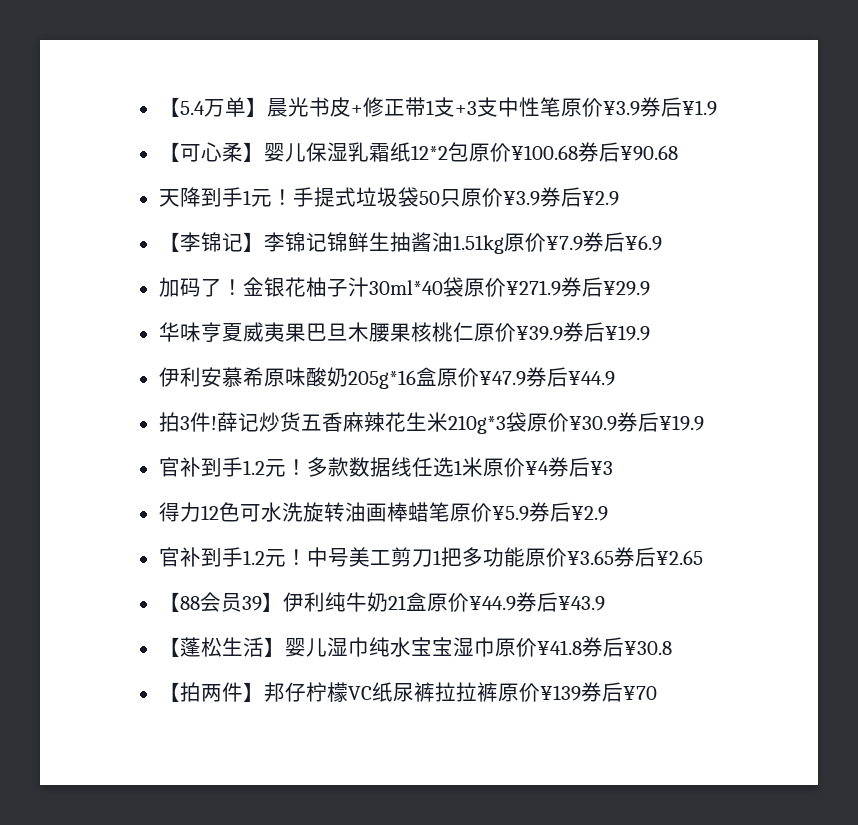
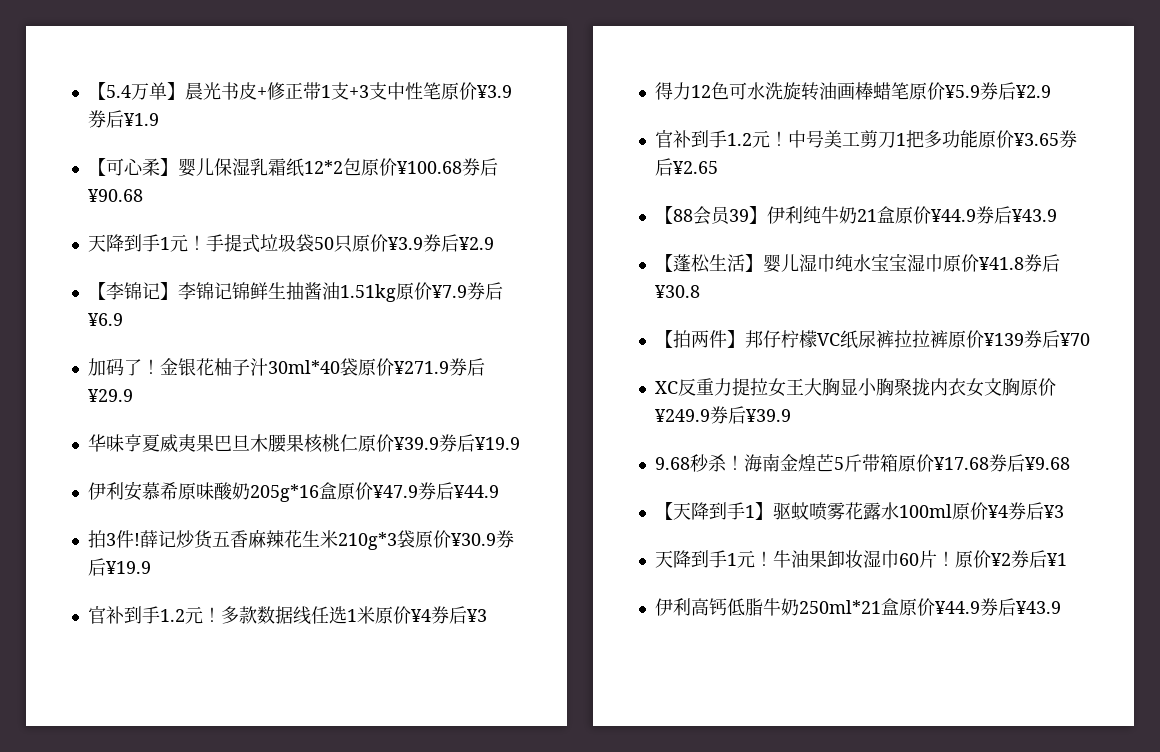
(657, 693) none -> [654,378,1056,397] [654,406,791,424] [654,453,1070,472] [654,502,1064,521] [654,550,1067,569] [654,598,1061,616] // XC反重力提拉女王大胸显小胸聚拢内衣女文胸原价¥249.9券后¥39.9 // 9.68秒杀！海南金煌芒5斤带箱原价¥17.68券后¥9.68 // 【天降到手1】驱蚊喷雾花露水100ml原价¥4券后¥3 // 天降到手1元！牛油果卸妆湿巾60片！原价¥2券后¥1 // 伊利高钙低脂牛奶250ml*21盒原价¥44.9券后¥43.9

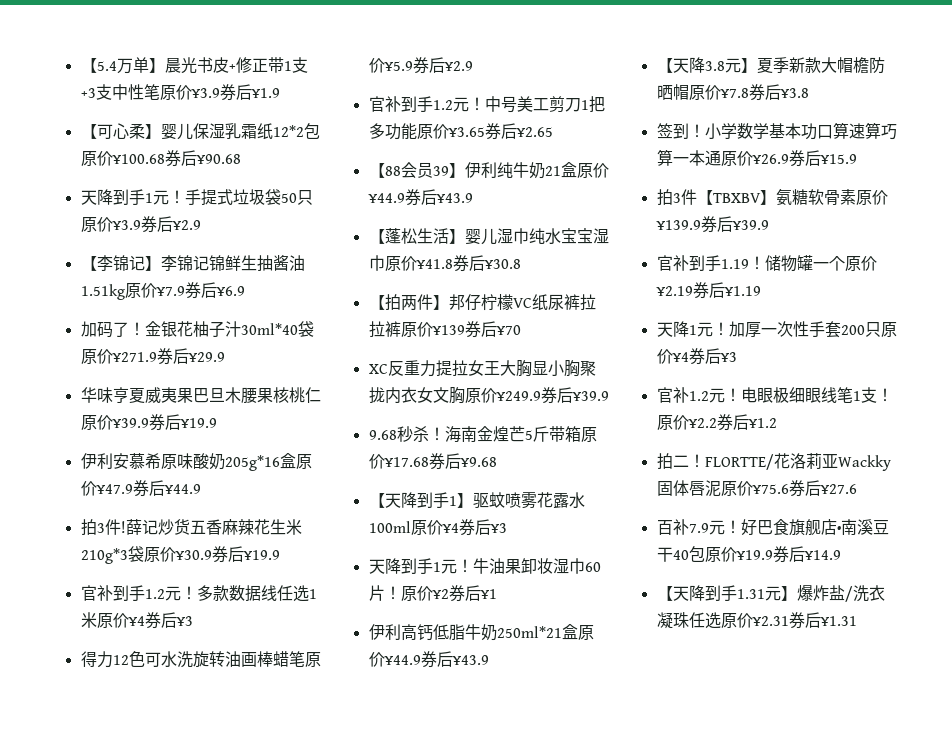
(1061, 607) none -> [656,57,885,74] [656,84,809,101] [656,122,897,140] [656,149,857,167] [656,189,888,206] [655,216,769,233] [656,255,877,272] [655,282,761,299] [656,321,897,338] [656,348,737,365] [656,387,893,403] [656,414,777,431] [656,453,891,471] [656,480,857,497] [656,519,889,536] [656,546,841,563] [656,585,885,602] [656,612,857,629] // 【天降3.8元】夏季新款大帽檐防晒帽原价¥7.8券后¥3.8 // 签到！小学数学基本功口算速算巧算一本通原价¥26.9券后¥15.9 // 拍3件【TBXBV】氨糖软骨素原价¥139.9券后¥39.9 // 官补到手1.19！储物罐一个原价¥2.19券后¥1.19 // 天降1元！加厚一次性手套200只原价¥4券后¥3 // 官补1.2元！电眼极细眼线笔1支！原价¥2.2券后¥1.2 // 拍二！FLORTTE/花洛莉亚Wackky固体唇泥原价¥75.6券后¥27.6 // 百补7.9元！好巴食旗舰店•南溪豆干40包原价¥19.9券后¥14.9 // 【天降到手1.31元】爆炸盐/洗衣凝珠任选原价¥2.31券后¥1.31

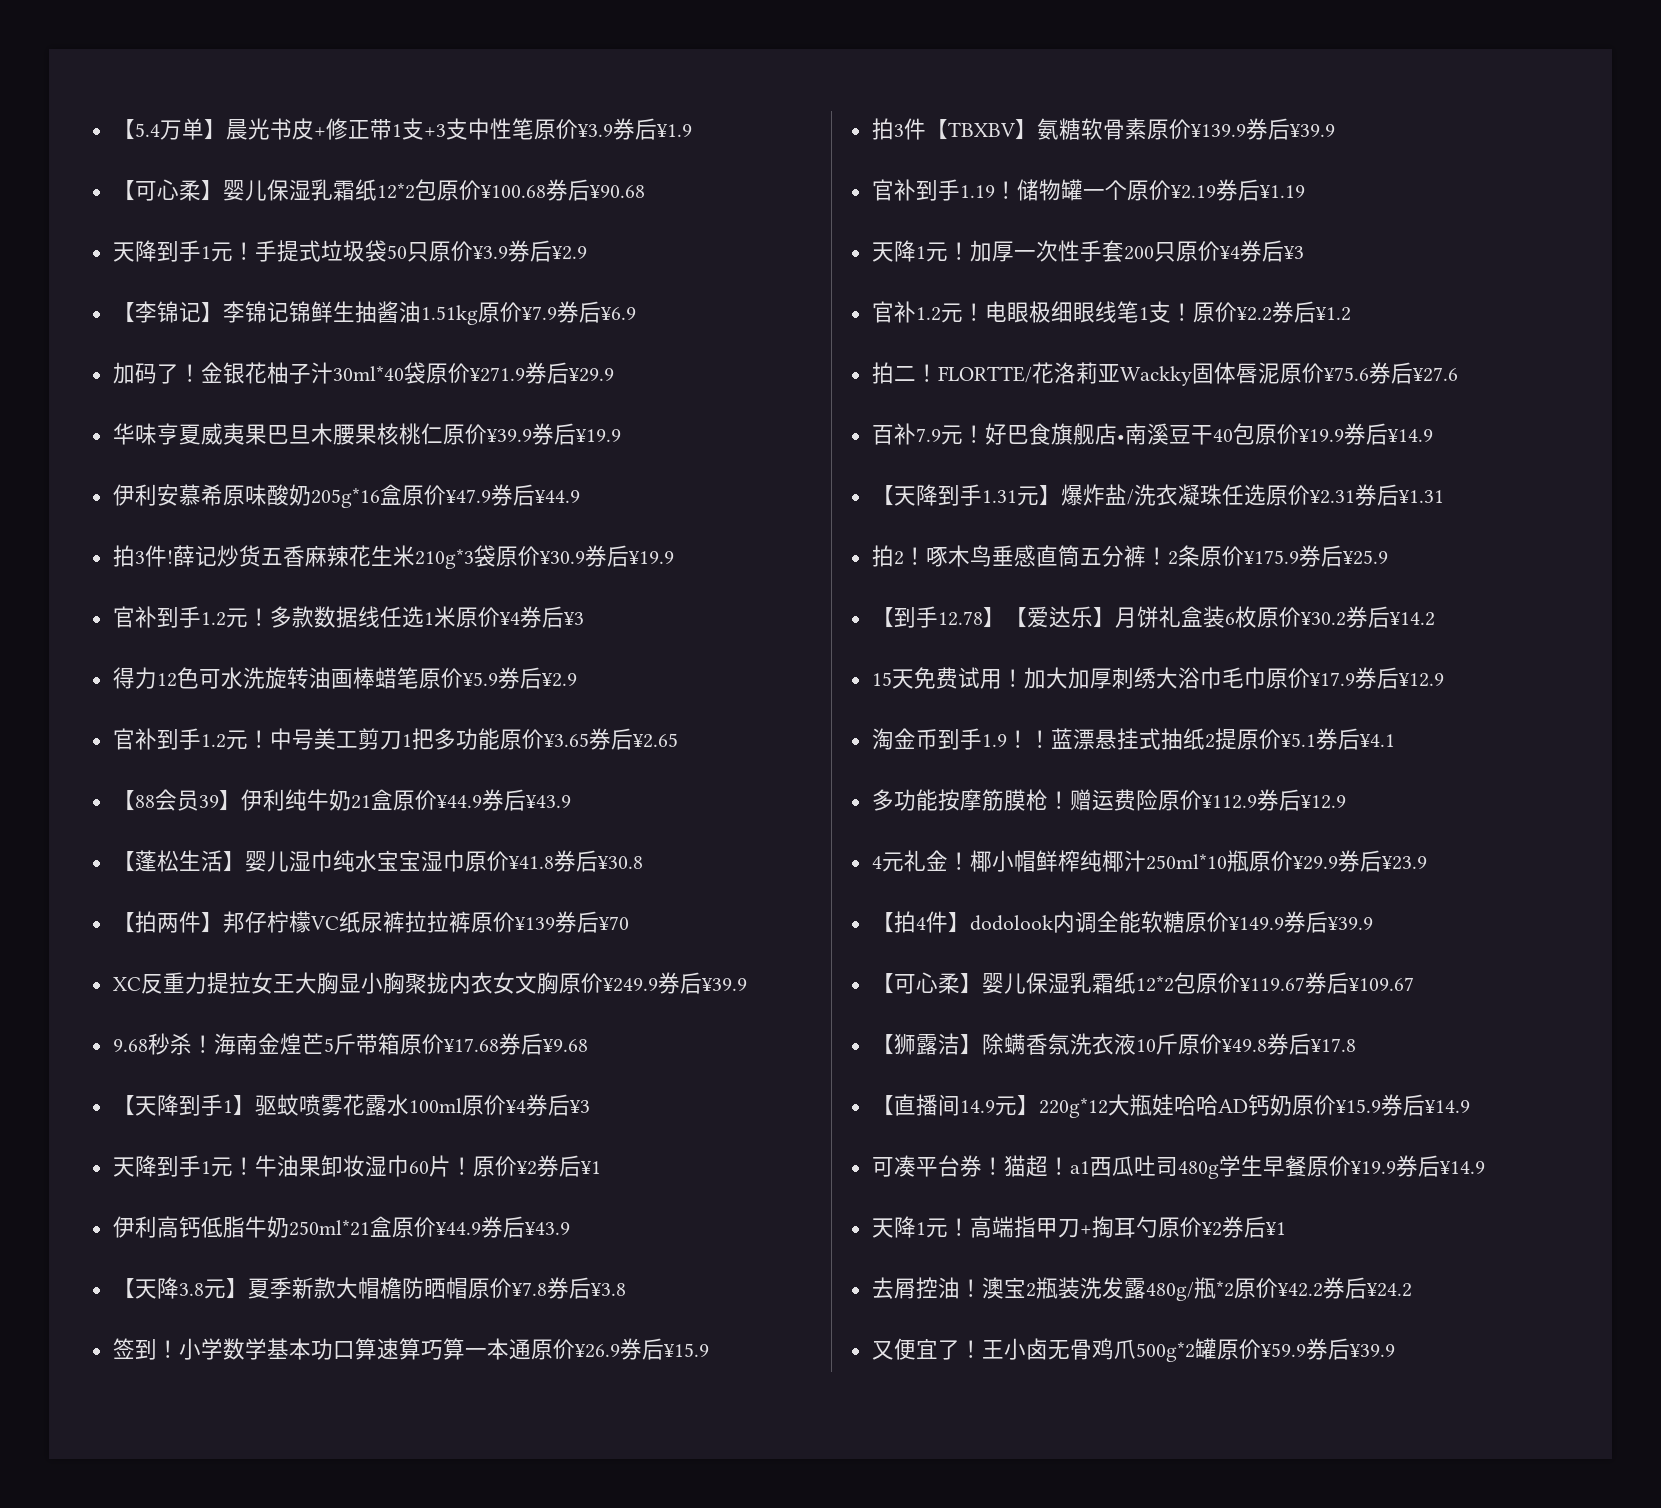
(857, 621) none -> [871,545,1388,567] [871,606,1435,628] [871,667,1444,689] [871,728,1395,750] [871,789,1346,811] [871,850,1427,872] [871,911,1373,933] [871,972,1414,994] [871,1033,1356,1055] [871,1094,1470,1118] [871,1155,1485,1179] [871,1216,1286,1238] [871,1277,1412,1301] [871,1338,1395,1362] // 拍2！啄木鸟垂感直筒五分裤！2条原价¥175.9券后¥25.9 // 【到手12.78】【爱达乐】月饼礼盒装6枚原价¥30.2券后¥14.2 // 15天免费试用！加大加厚刺绣大浴巾毛巾原价¥17.9券后¥12.9 // 淘金币到手1.9！！蓝漂悬挂式抽纸2提原价¥5.1券后¥4.1 // 多功能按摩筋膜枪！赠运费险原价¥112.9券后¥12.9 // 4元礼金！椰小帽鲜榨纯椰汁250ml*10瓶原价¥29.9券后¥23.9 // 【拍4件】dodolook内调全能软糖原价¥149.9券后¥39.9 // 【可心柔】婴儿保湿乳霜纸12*2包原价¥119.67券后¥109.67 // 【狮露洁】除螨香氛洗衣液10斤原价¥49.8券后¥17.8 // 【直播间14.9元】220g*12大瓶娃哈哈AD钙奶原价¥15.9券后¥14.9 // 可凑平台券！猫超！a1西瓜吐司480g学生早餐原价¥19.9券后¥14.9 // 天降1元！高端指甲刀+掏耳勺原价¥2券后¥1 // 去屑控油！澳宝2瓶装洗发露480g/瓶*2原价¥42.2券后¥24.2 // 又便宜了！王小卤无骨鸡爪500g*2罐原价¥59.9券后¥39.9

